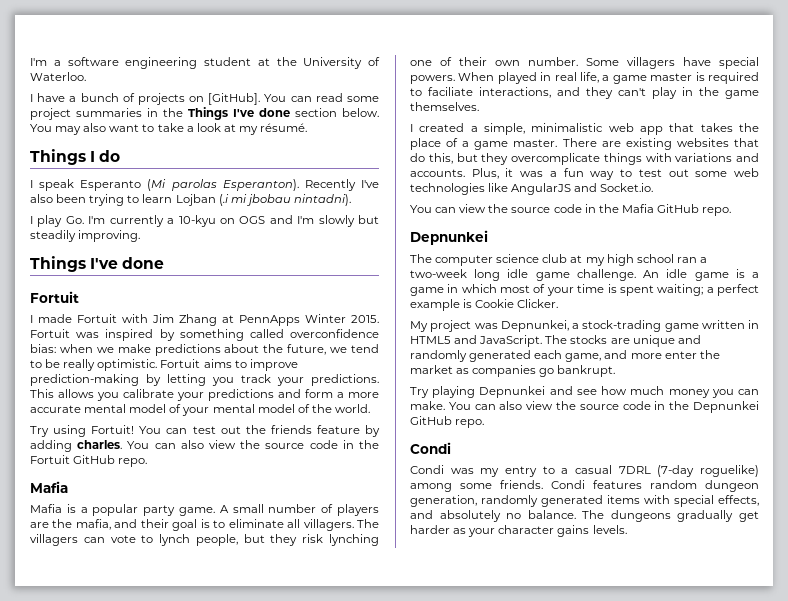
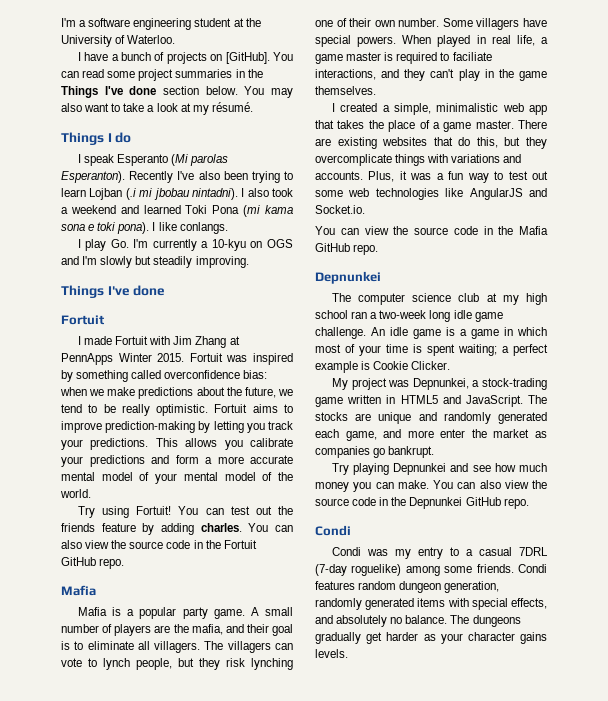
(351, 200) none -> [241,188,293,197] [61,205,293,217] [61,222,228,234] I also took a weekend and learned Toki Pona (mi kama sona e toki pona). I like conlangs.

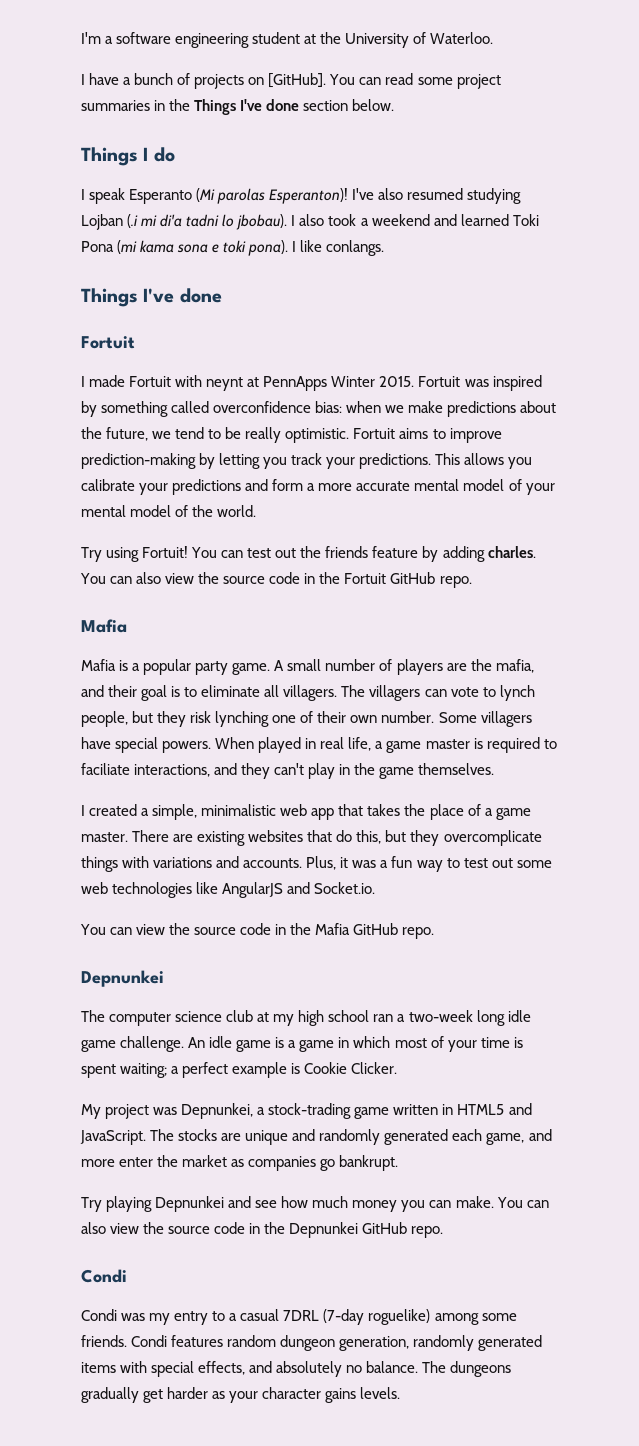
[244,86,293,98] [61,102,253,115] You may also want to take a look at my résumé. -> (395, 105) none
[61,171,293,183] [61,188,238,200] Esperanton). Recently I've also been trying to learn Lojban (.i mi jbobau nintadni). -> [269,188,522,204] [81,214,288,230] Esperanton)! I've also resumed studying Lojban (.i mi di'a tadni lo jbobau).
[77,239,294,251] [61,256,249,268] // I play Go. I'm currently a 10-kyu on OGS and I'm slowly but steadily improving. -> (385, 248) none
[173,336,227,348] Jim Zhang -> [206,377,244,391] neynt

